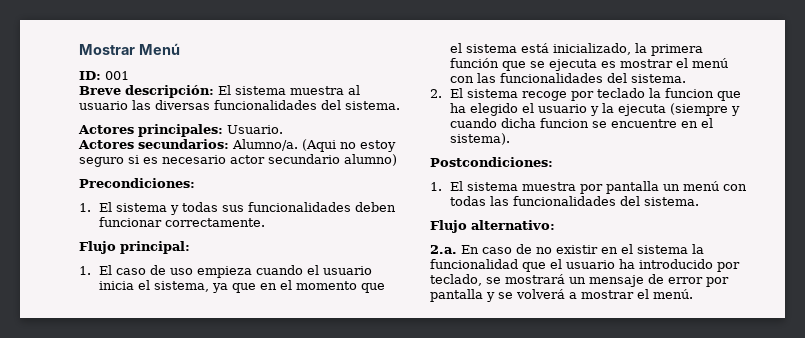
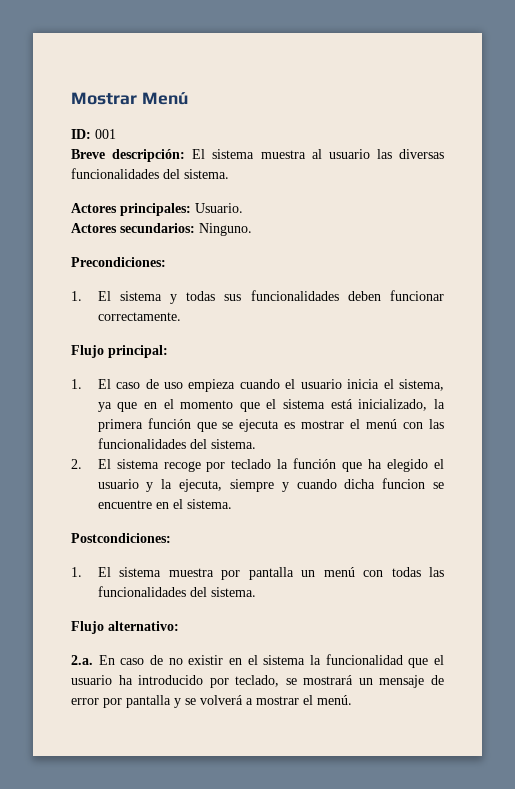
[232,139,396,152] [79,154,397,167] Alumno/a. (Aqui no estoy seguro si es necesario actor secundario alumno) -> [199,223,252,236] Ninguno.
[665,88,715,98] funcion -> [293,458,337,469] función
[618,103,729,116] ejecuta (siempre -> [179,479,274,492] ejecuta, siempre
[450,133,511,145] sistema). -> [186,499,232,509] sistema.

